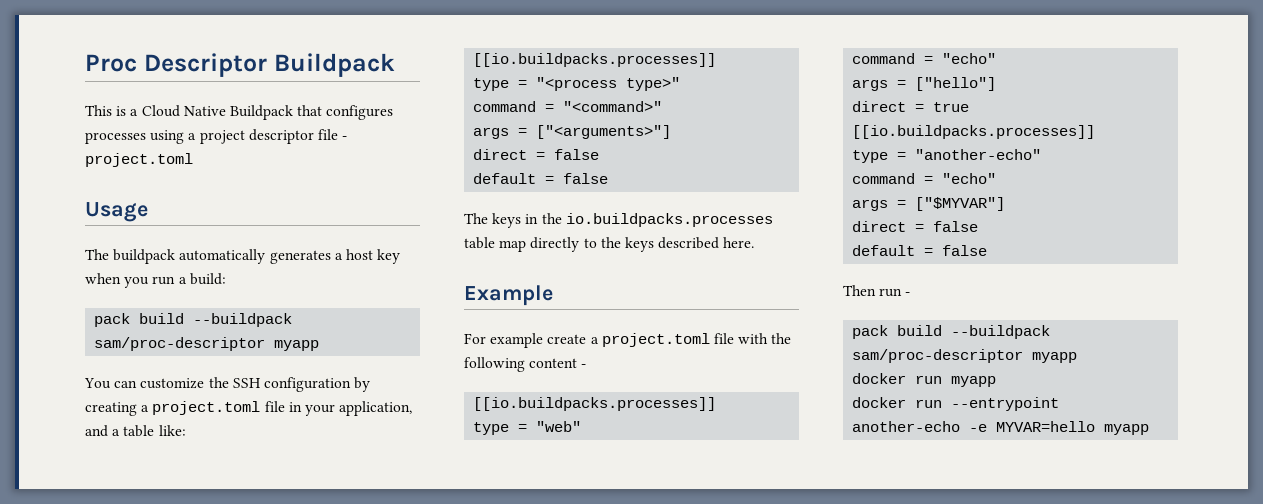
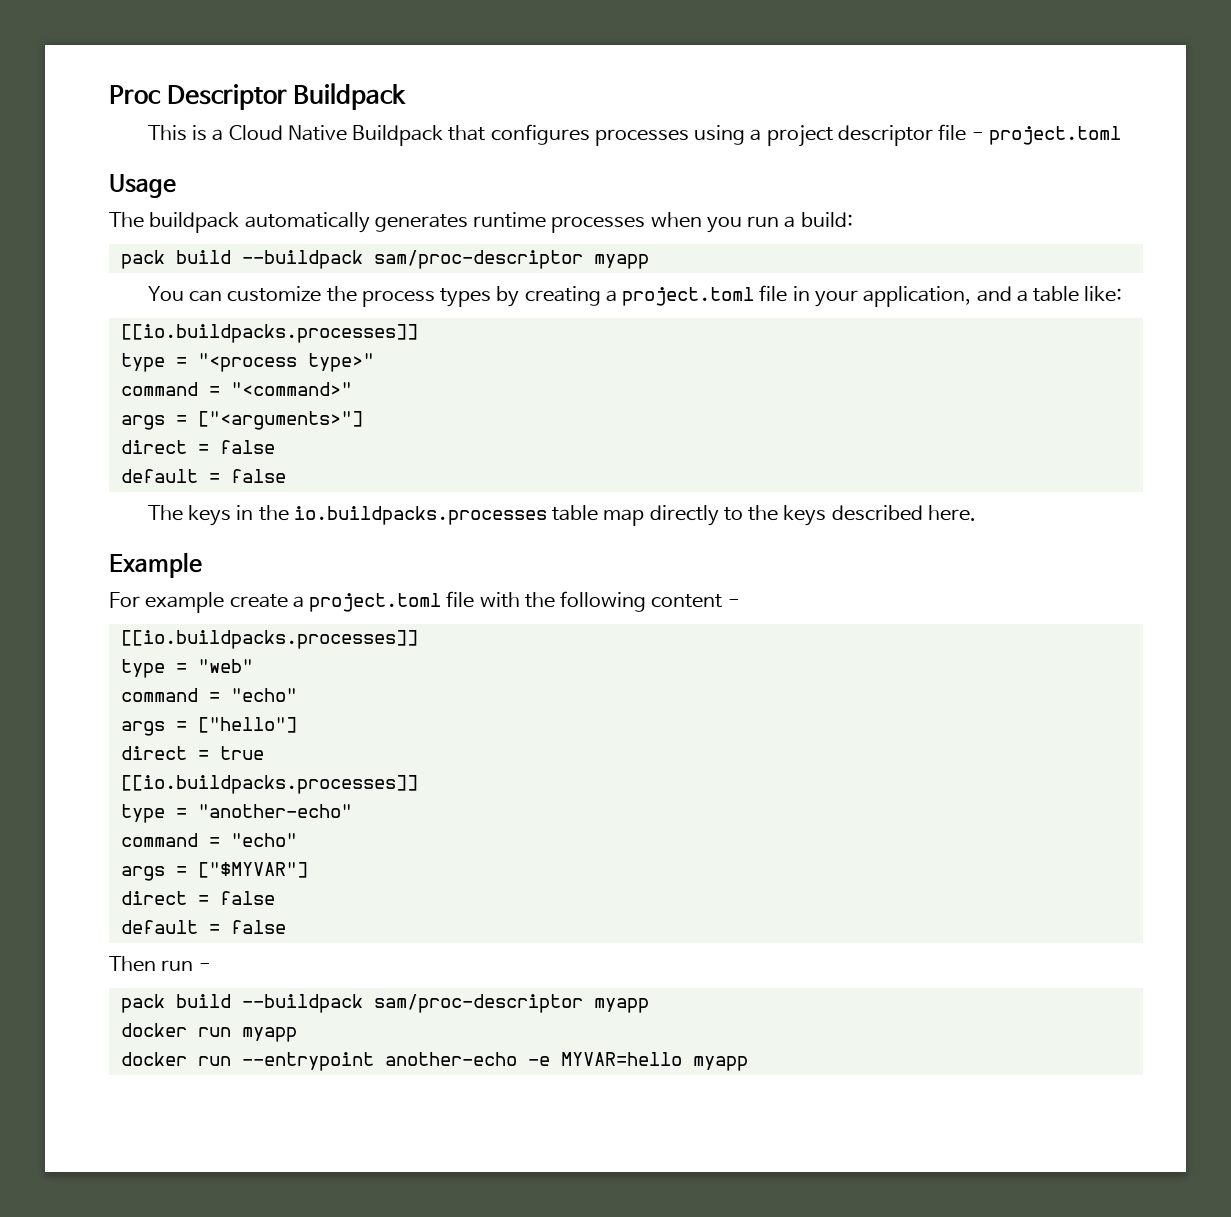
[334,249,401,264] a host key -> [473,212,646,233] runtime processes
[232,377,351,392] SSH configuration -> [361,288,492,307] process types

